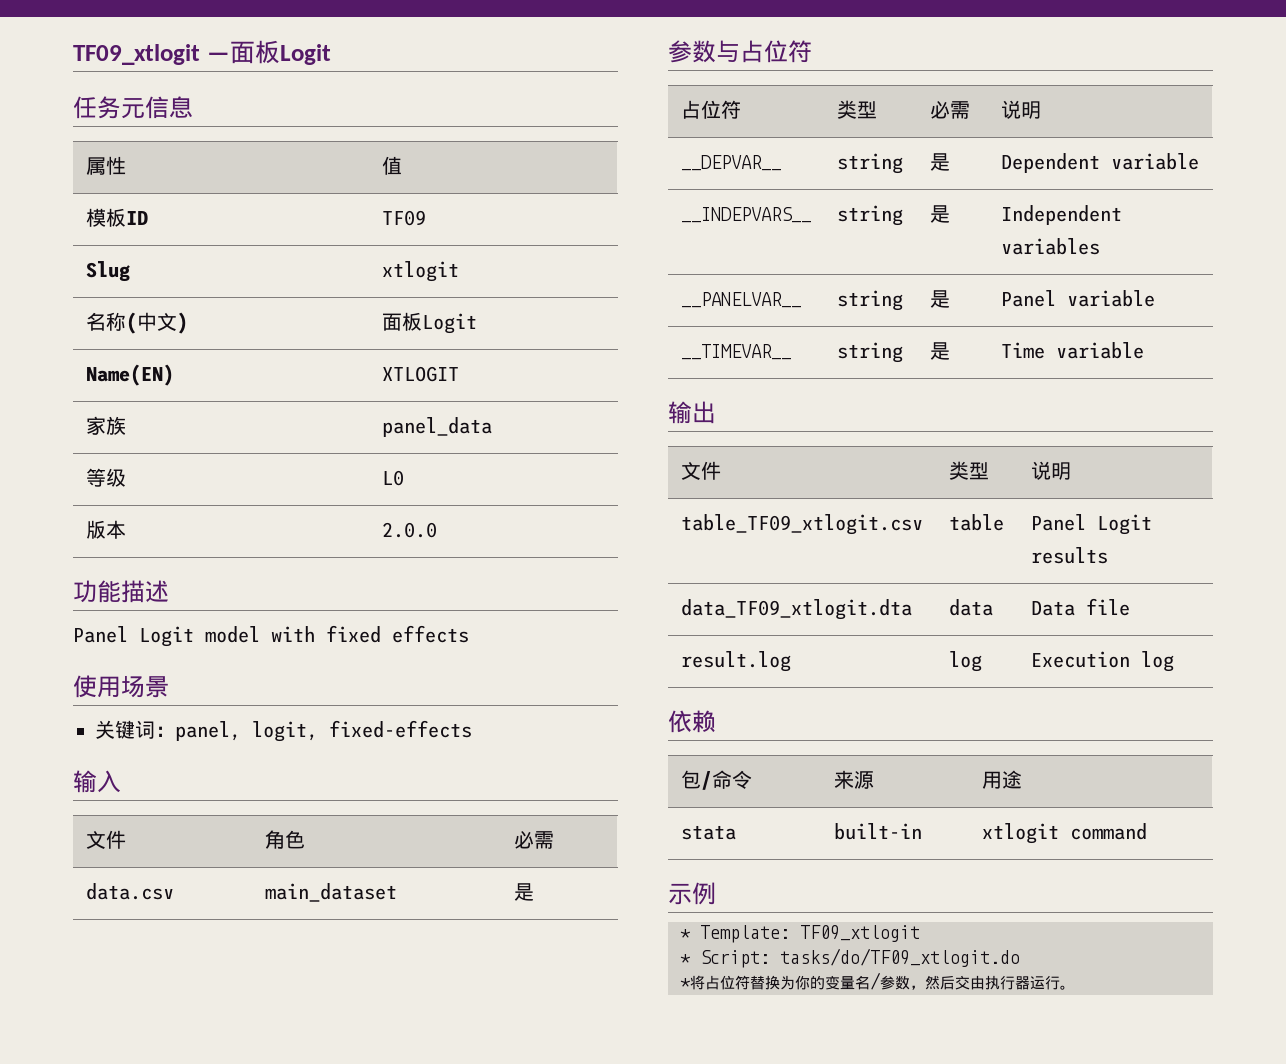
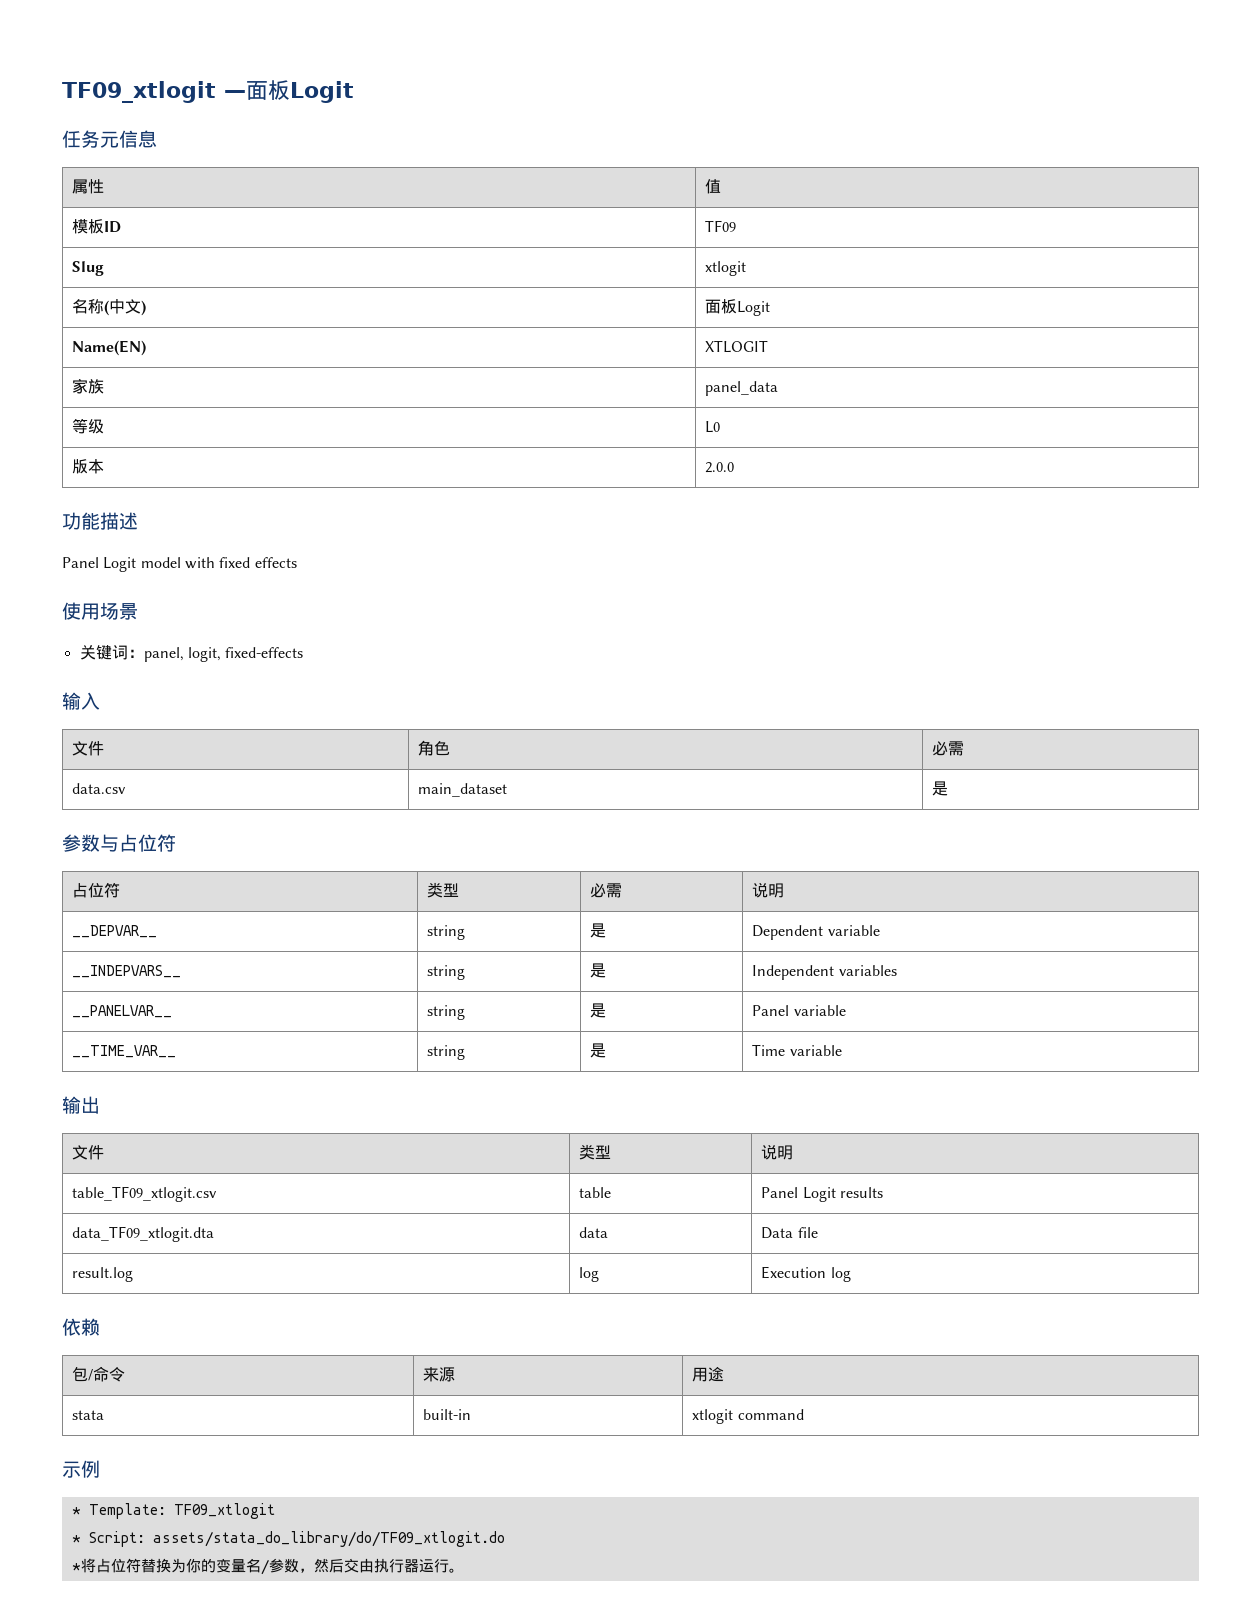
[680,344,791,360] __TIMEVAR__ -> [72,1045,177,1058] __TIME_VAR__
[780,948,1020,967] tasks/do/TF09_xtlogit.do -> [152,1531,505,1547] assets/stata_do_library/do/TF09_xtlogit.do

